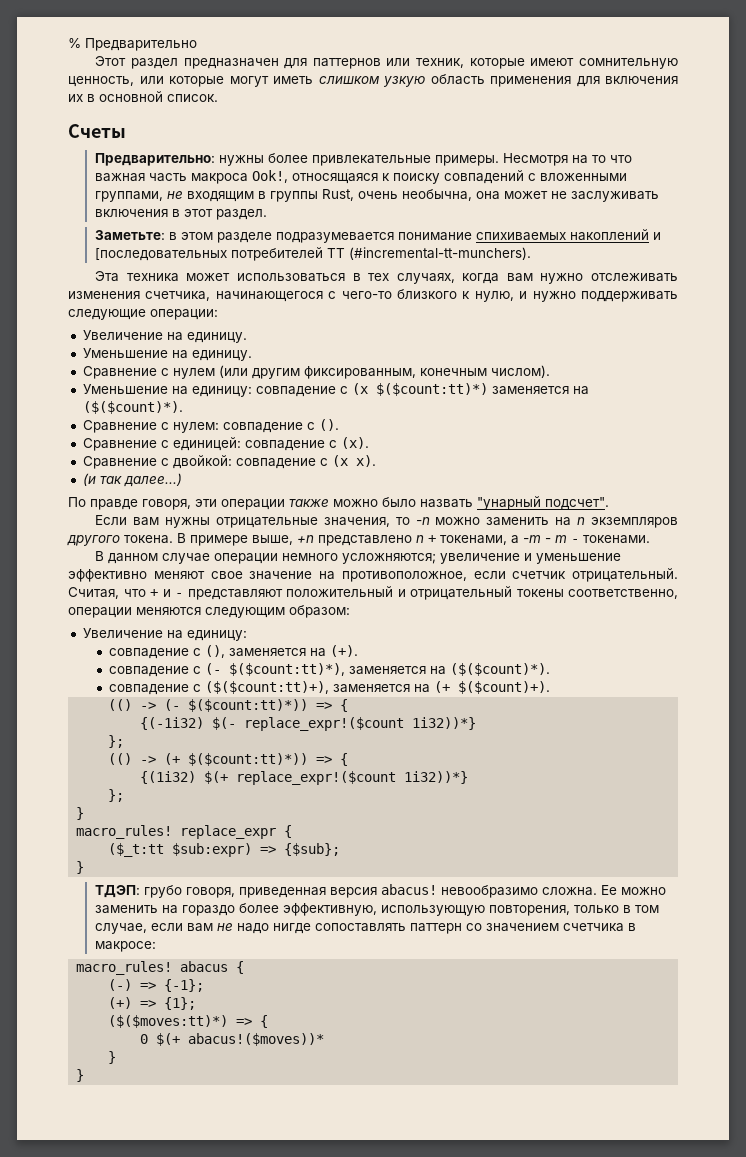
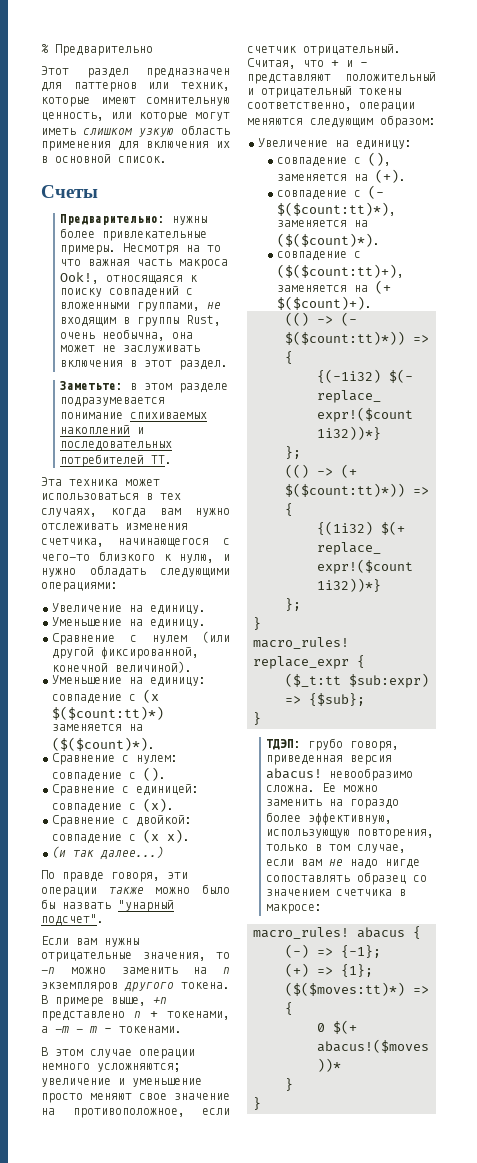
[94,247,531,261] [последовательных потребителей TT (#incremental-tt-munchers). -> [60,441,173,451] [60,454,173,467] последовательных потребителей TT.
[580,291,678,302] [68,309,218,320] поддерживать следующие операции: -> [90,565,230,578] [41,582,118,592] обладать следующими операциями:
[251,365,550,379] другим фиксированным, конечным числом). -> [52,647,199,659] [52,661,192,673] другой фиксированной, конечной величиной).
(416, 502) none -> [41,899,55,909] бы
[108,553,159,564] данном -> [55,1049,83,1056] этом
[68,569,147,582] эффективно -> [41,1093,83,1103] просто
[409,923,462,934] паттерн -> [357,872,407,885] образец

